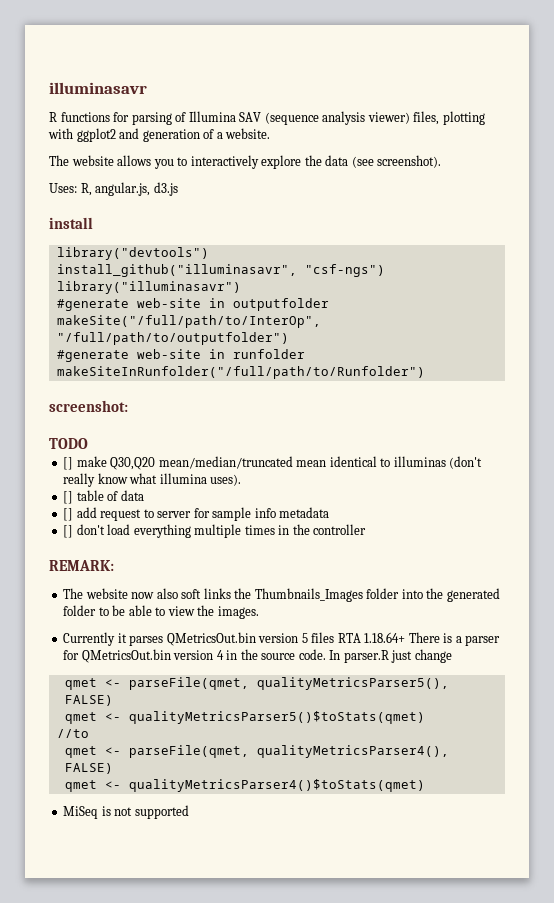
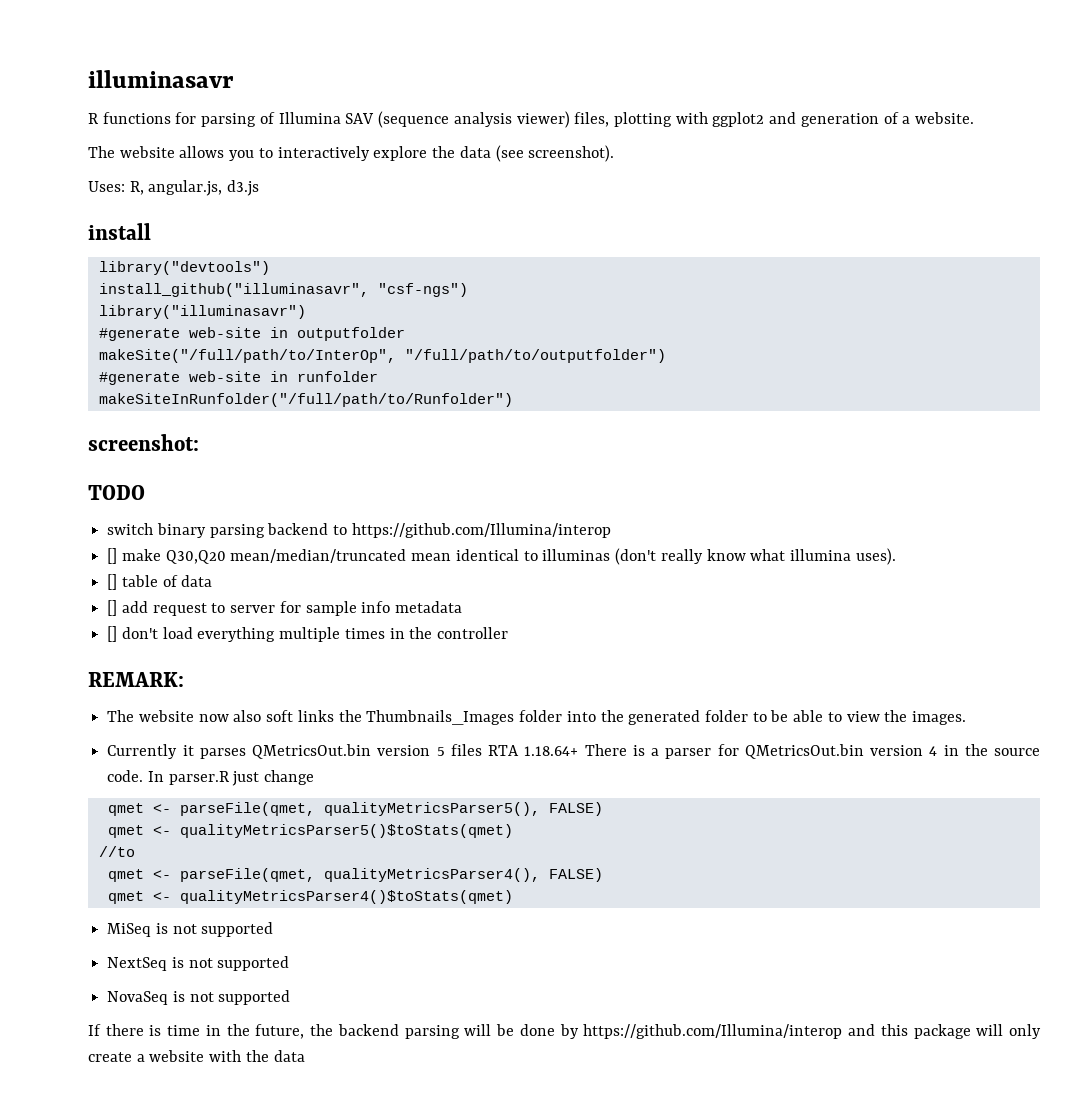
(88, 443) none -> [107,523,611,538] // switch binary parsing backend to https://github.com/Illumina/interop
(189, 812) none -> [107,956,290,971] [107,990,291,1005] [88,1024,1041,1039] [88,1050,305,1062] // NextSeq is not supported // NovaSeq is not supported // If there is time in the future, the backend parsing will be done by https://github.com/Illumina/interop and this package will only create a website with the data

